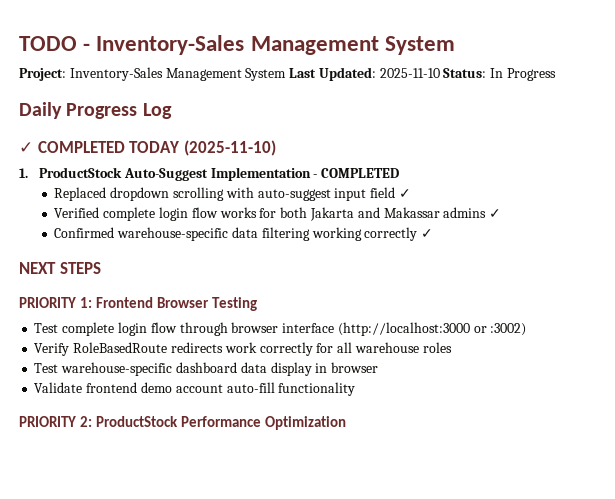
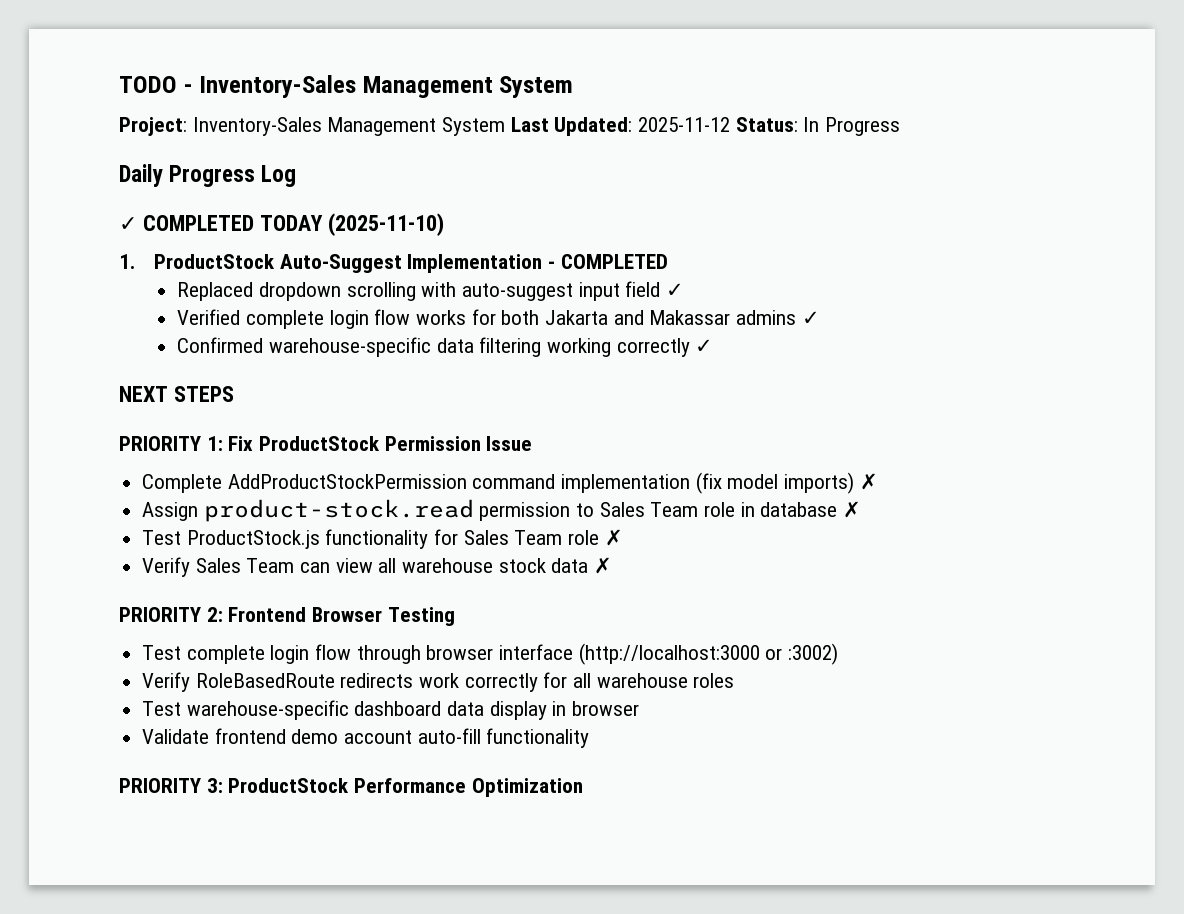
[379,68,440,78] 2025-11-10 -> [638,117,731,132] 2025-11-12
(92, 302) none -> [228,436,533,451] [142,472,878,494] [142,499,862,522] [142,529,623,549] [142,557,613,577] [119,607,223,622] Fix ProductStock Permission Issue // Complete AddProductStockPermission command implementation (fix model imports) ✗ // Assign product-stock.read permission to Sales Team role in database ✗ // Test ProductStock.js functionality for Sales Team role ✗ // Verify Sales Team can view all warehouse stock data ✗ // PRIORITY 2:
[79,416,92,427] 2: -> [206,778,223,793] 3:

